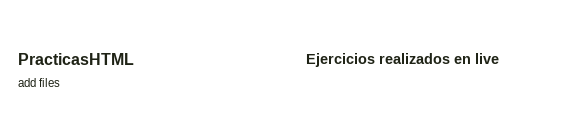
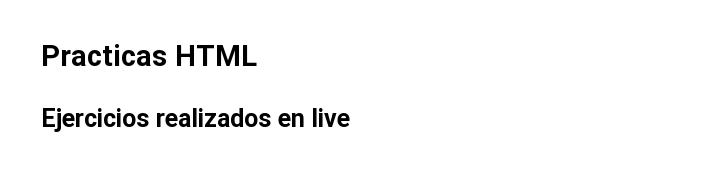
[18,53,134,65] [18,78,61,87] PracticasHTML // add files -> [41,44,257,66] Practicas HTML

